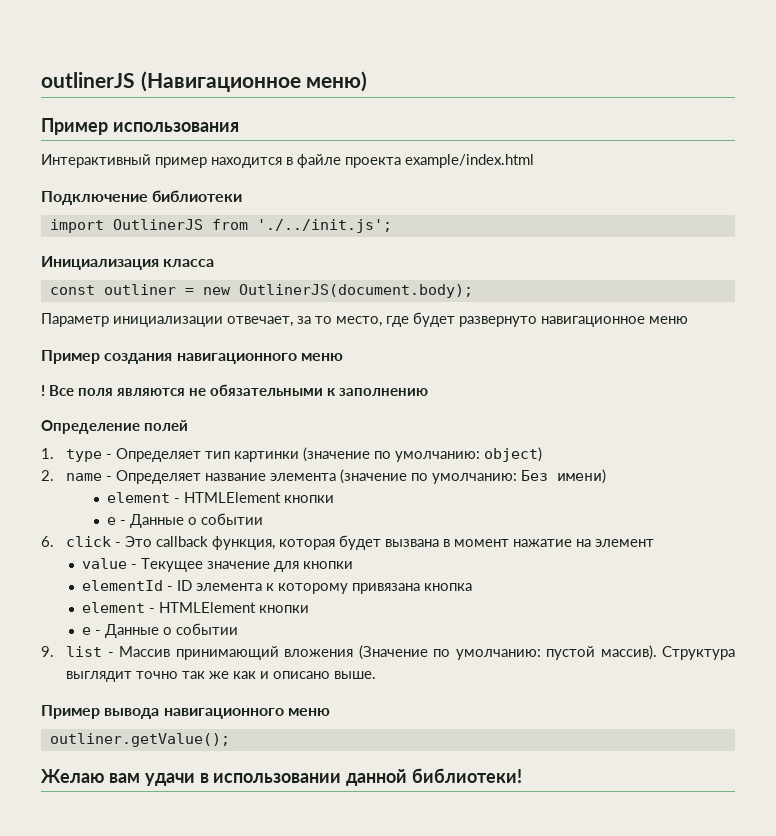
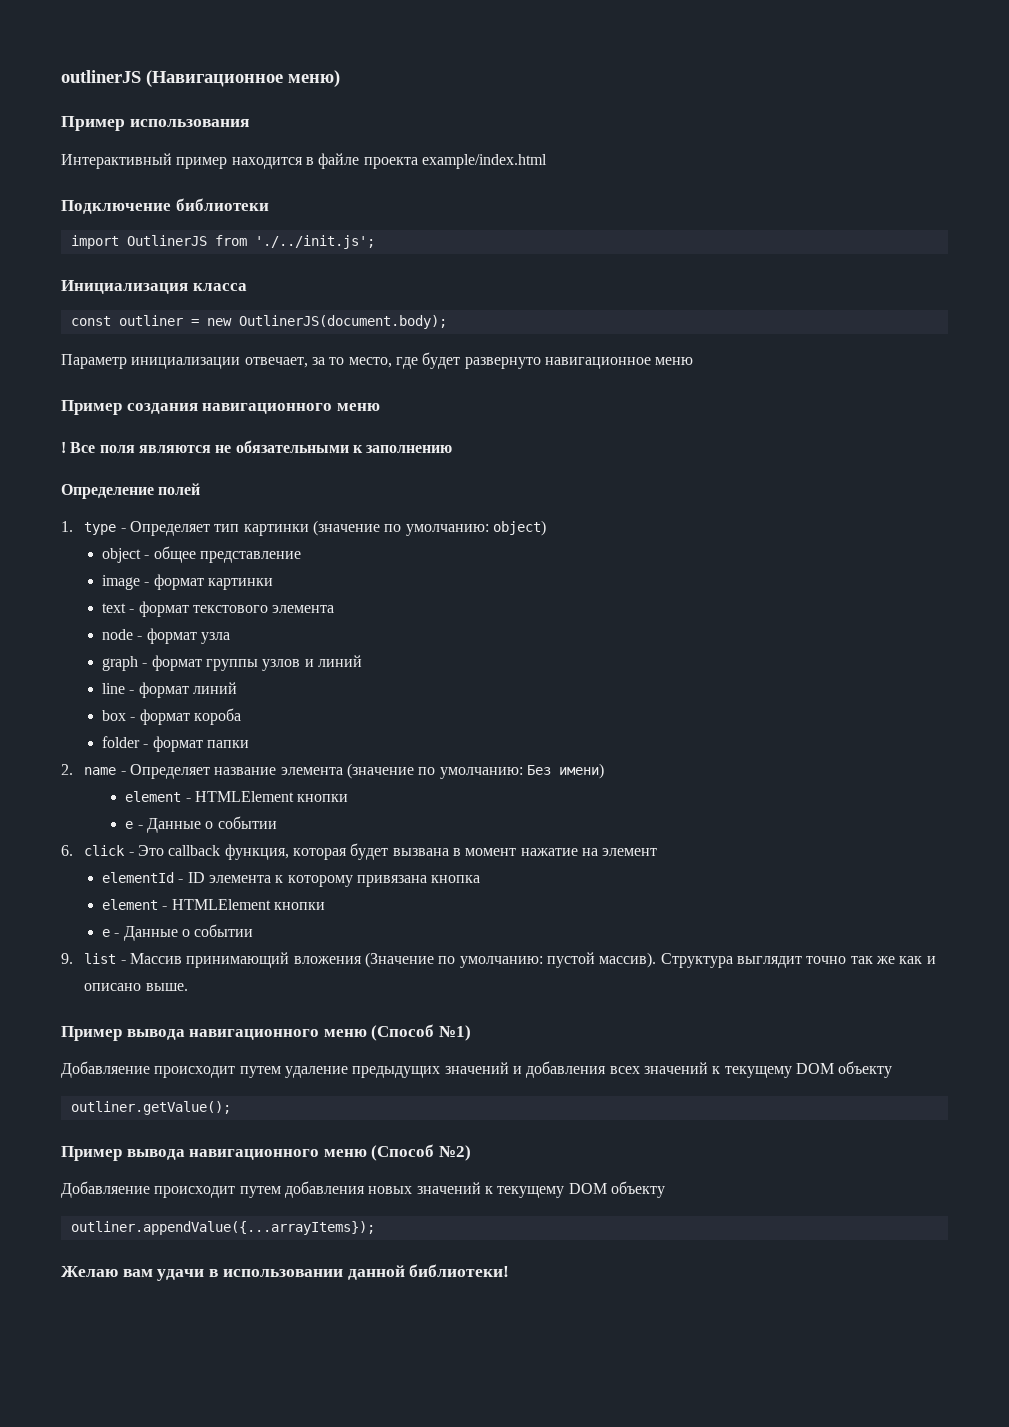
(543, 454) none -> [101,546,301,563] [101,574,273,590] [101,601,335,617] [101,628,230,644] [101,655,362,671] [101,682,237,698] [101,708,241,725] [101,736,249,752] // object - общее представление // image - формат картинки // text - формат текстового элемента // node - формат узла // graph - формат группы узлов и линий // line - формат линий // box - формат короба // folder - формат папки
[82,558,354,572] // value - Текущее значение для кнопки -> (658, 852) none
[49,733,230,747] // outliner.getValue(); -> [371,1024,471,1041] [61,1061,893,1078] [70,1101,231,1115] [61,1144,471,1161] [61,1181,665,1198] [70,1221,375,1235] (Способ №1) // Добавляение происходит путем удаление предыдущих значений и добавления всех значений к текущему DOM объекту // outliner.getValue(); // Пример вывода навигационного меню (Способ №2) // Добавляение происходит путем добавления новых значений к текущему DOM объекту // outliner.appendValue({...arrayItems});

